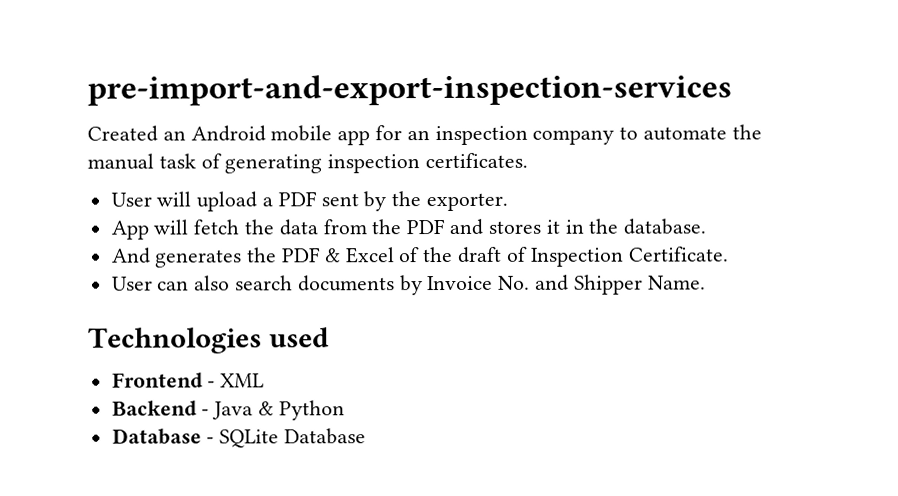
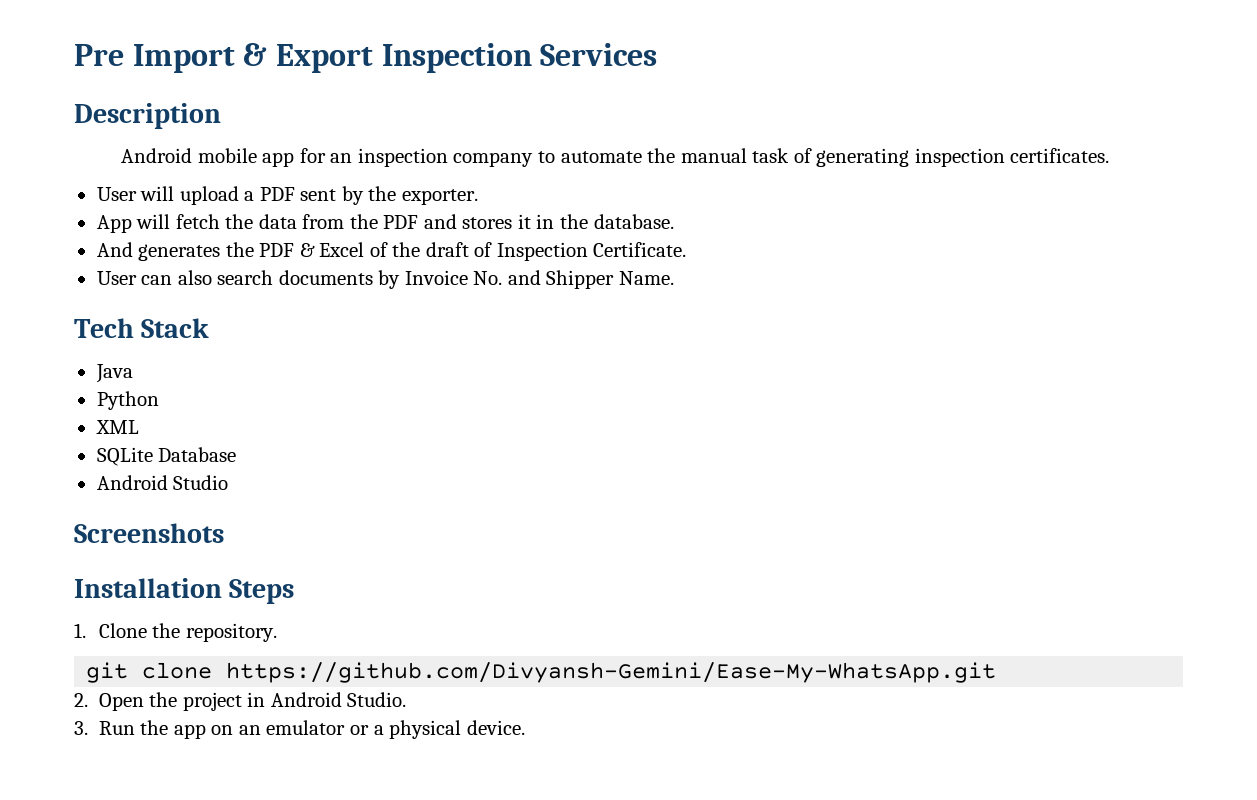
[87,74,732,106] [87,125,186,142] pre-import-and-export-inspection-services // Created an -> [74,43,658,73] [74,103,221,129] Pre Import & Export Inspection Services // Description //
[88,327,329,354] [111,372,265,388] [111,400,345,421] [111,428,367,449] Technologies used // Frontend - XML // Backend - Java & Python // Database - SQLite Database -> [74,318,210,338] [95,364,133,383] [96,391,159,410] [95,420,139,434] [96,447,237,466] [96,475,229,490] [74,523,224,543] [74,578,295,604] [74,623,277,642] [86,662,997,683] [74,692,407,711] [74,720,525,739] Tech Stack // Java // Python // XML // SQLite Database // Android Studio // Screenshots // Installation Steps // 1. Clone the repository. // git clone https://github.com/Divyansh-Gemini/Ease-My-WhatsApp.git // 2. Open the project in Android Studio. // 3. Run the app on an emulator or a physical device.

